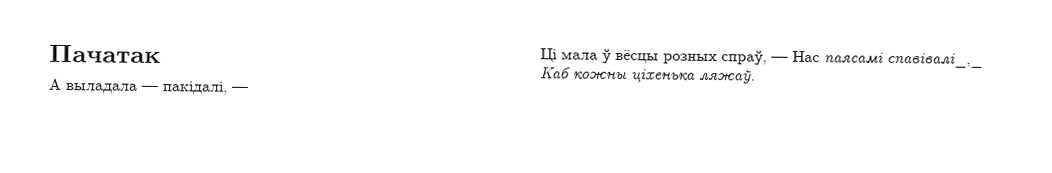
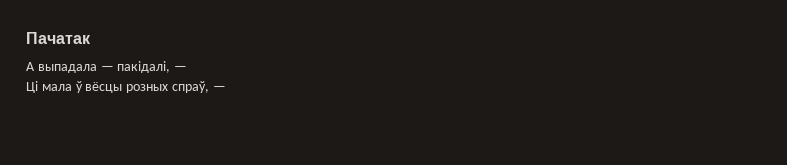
[65,83,138,94] выладала -> [37,64,97,73] выпадала
[792,50,983,68] [540,67,756,84] Нас паясамі спавівалі_,_ Каб кожны ціхенька ляжаў. -> (226, 88) none

